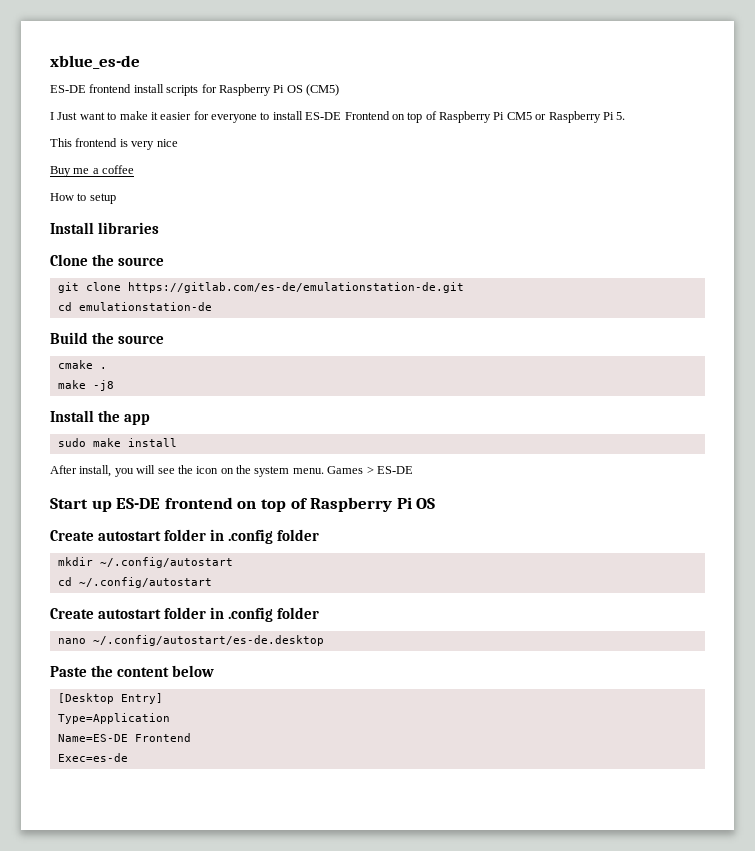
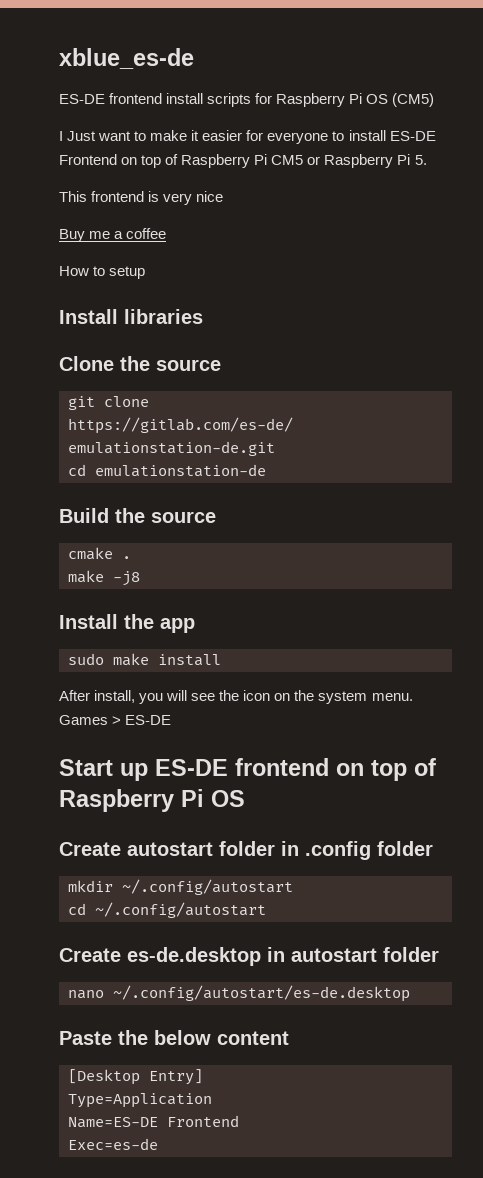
[98,607,320,622] autostart folder in .config folder -> [127,947,439,966] es-de.desktop in autostart folder
(114, 671) none -> [154,1030,211,1045] below
[172,665,215,677] below -> (289, 1038) none

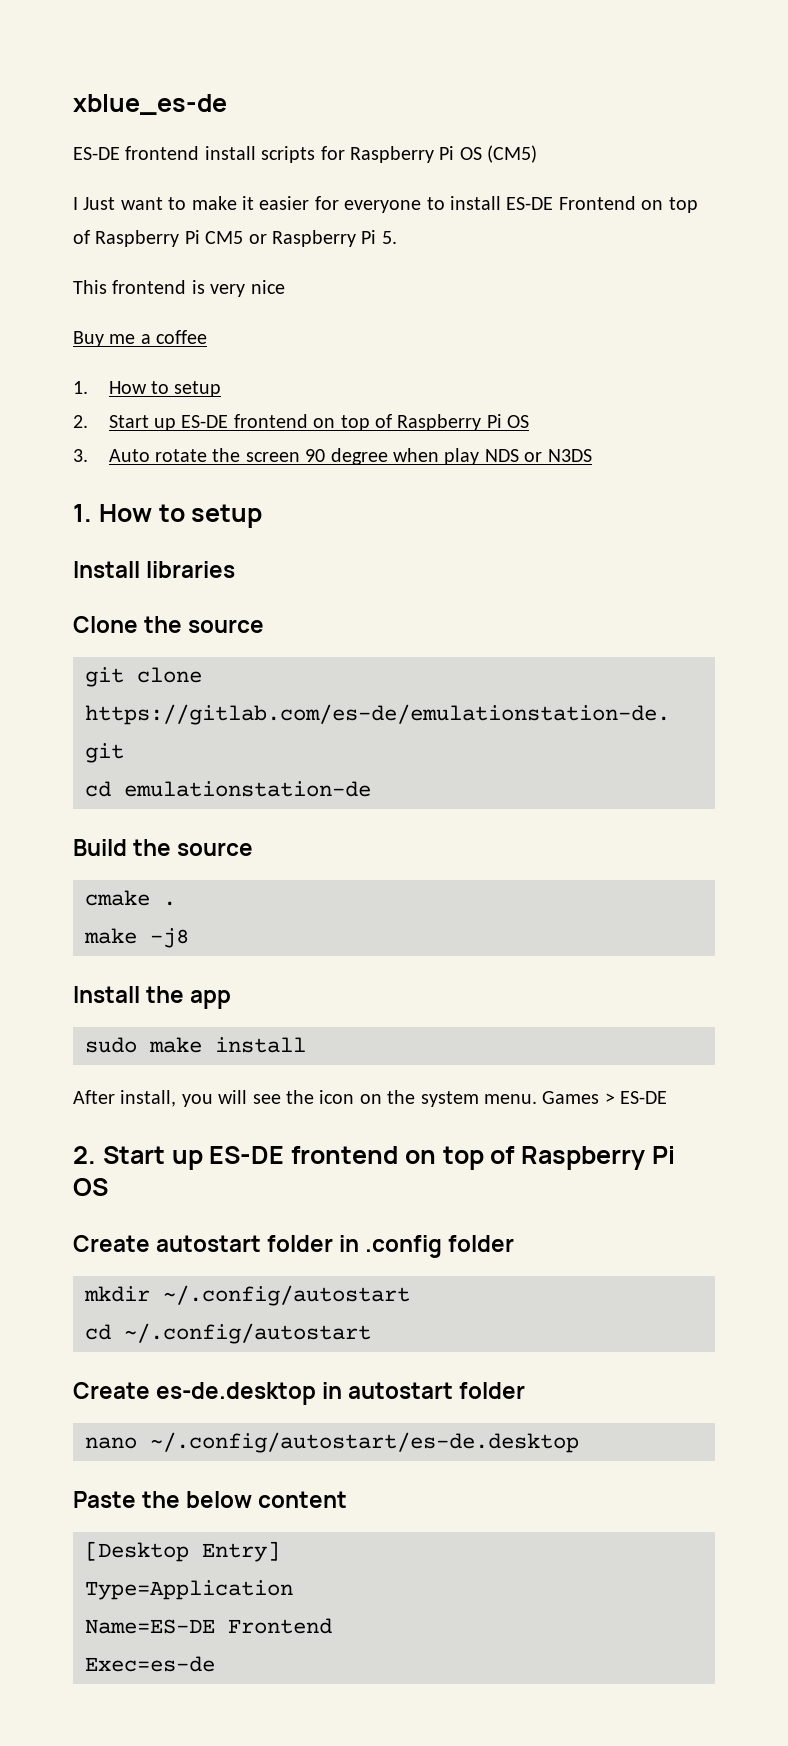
(167, 233) none -> [73,381,222,397] [73,414,530,431] [73,448,592,465] [73,504,92,522] 1. How to setup // 2. Start up ES-DE frontend on top of Raspberry Pi OS // 3. Auto rotate the screen 90 degree when play NDS or N3DS // 1.
(172, 720) none -> [73,1146,96,1164] 2.

